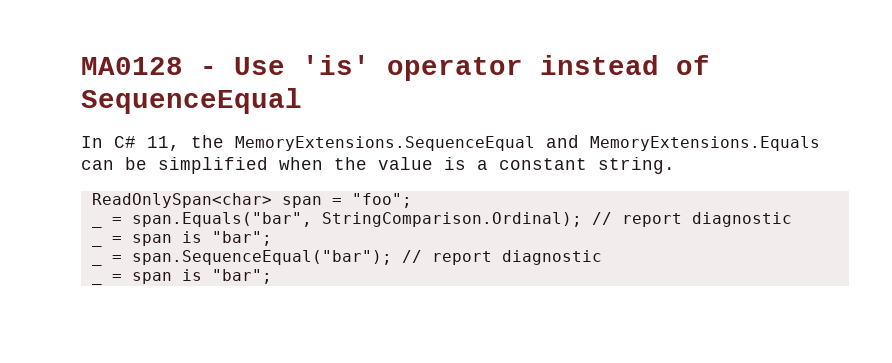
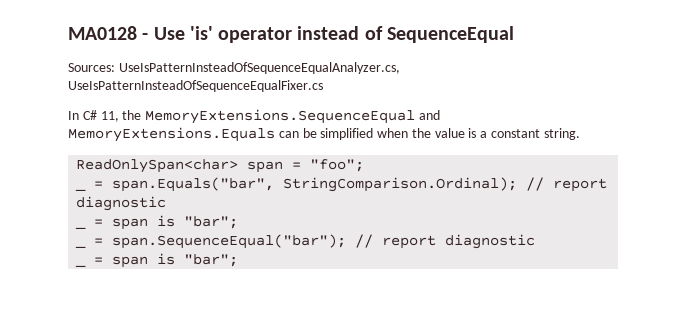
(302, 101) none -> [68,62,400,74] [68,80,323,92] // Sources: UseIsPatternInsteadOfSequenceEqualAnalyzer.cs, UseIsPatternInsteadOfSequenceEqualFixer.cs

